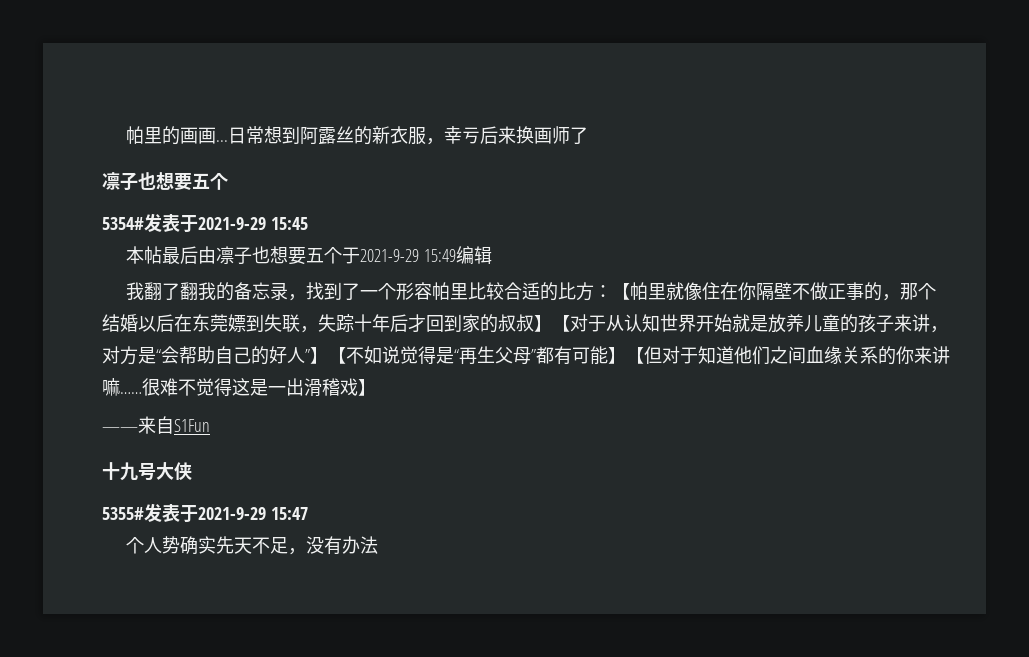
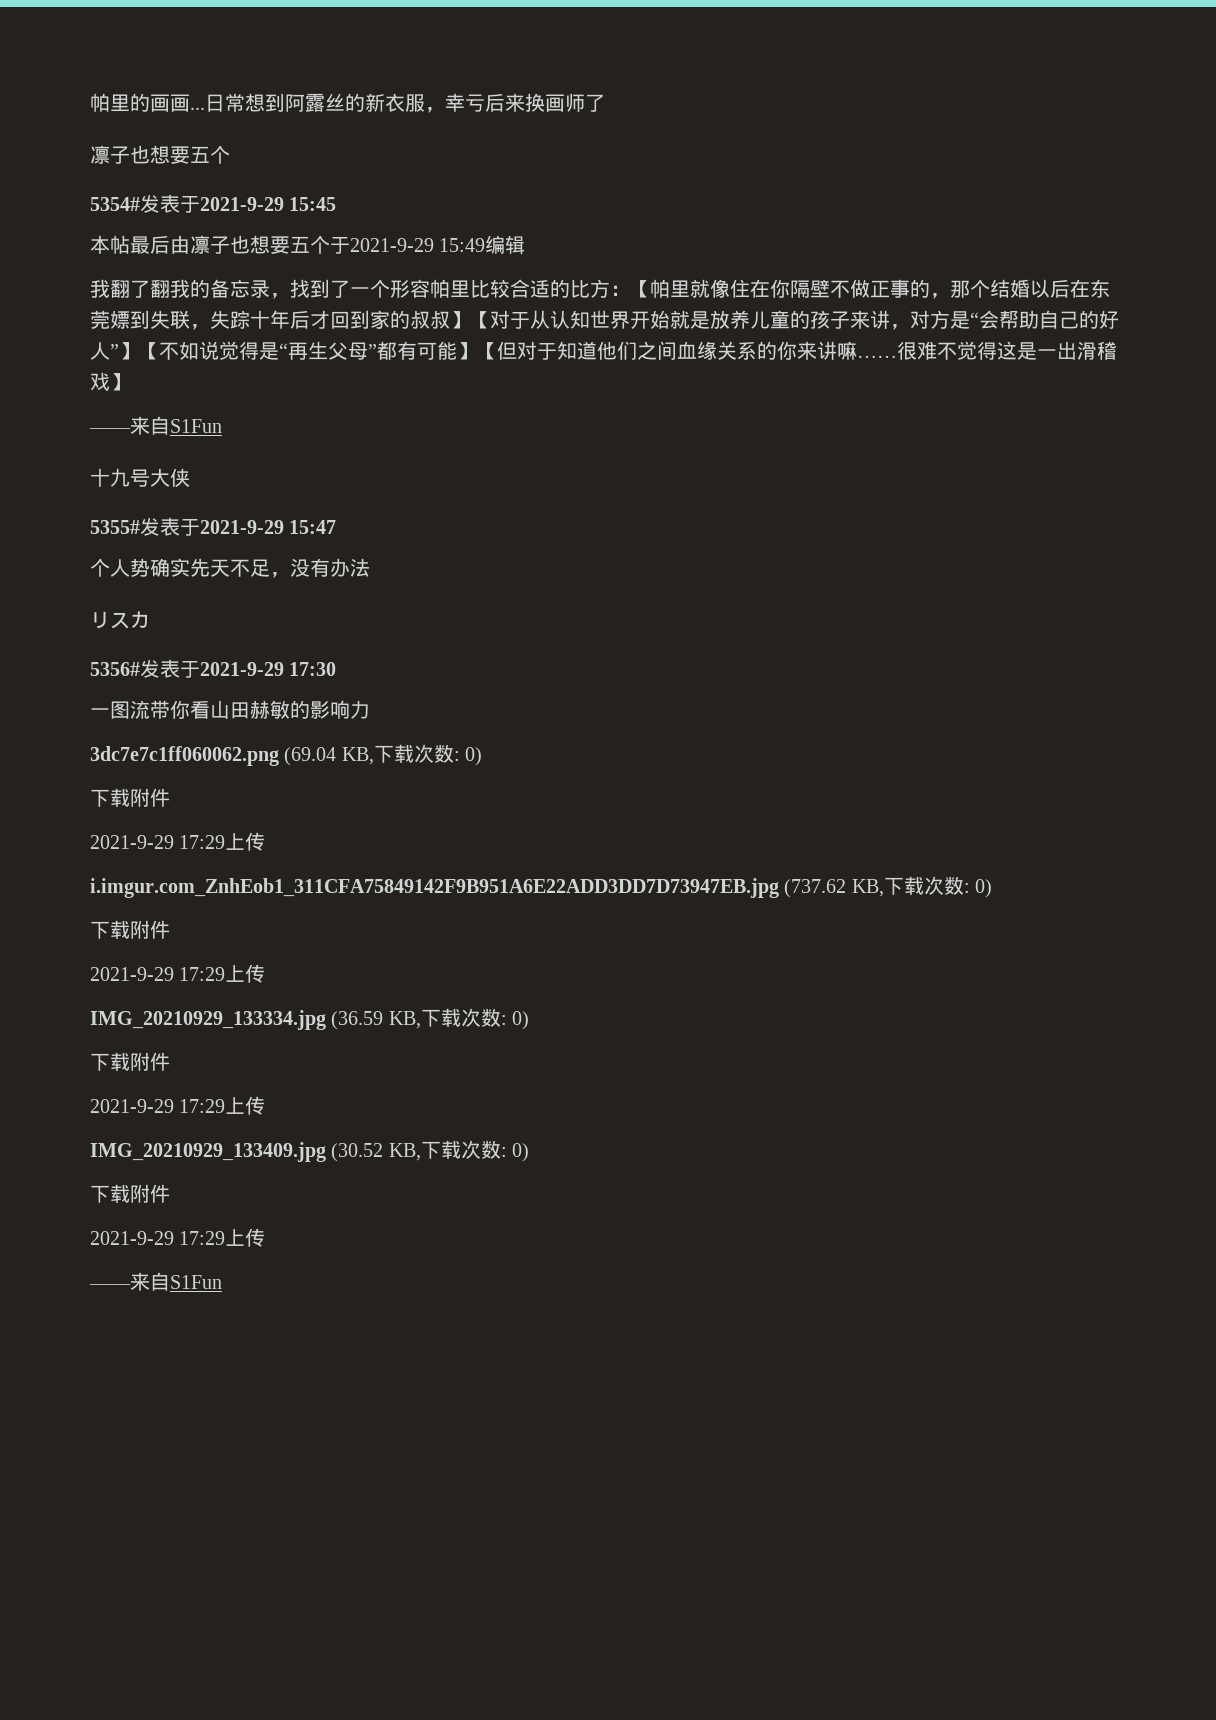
(379, 545) none -> [90,611,150,629] [90,659,337,678] [90,700,370,719] [90,744,483,766] [90,788,170,807] [90,832,266,851] [90,876,993,898] [90,920,170,939] [90,964,266,983] [90,1008,530,1030] [90,1052,170,1071] [90,1096,266,1115] [90,1140,530,1162] [90,1184,170,1203] [90,1228,266,1247] [89,1272,222,1291] // リスカ // 5356#发表于2021-9-29 17:30 // 一图流带你看山田赫敏的影响力 // 3dc7e7c1ff060062.png (69.04 KB,下载次数: 0) // 下载附件 // 2021-9-29 17:29上传 // i.imgur.com_ZnhEob1_311CFA75849142F9B951A6E22ADD3DD7D73947EB.jpg (737.62 KB,下载次数: 0) // 下载附件 // 2021-9-29 17:29上传 // IMG_20210929_133334.jpg (36.59 KB,下载次数: 0) // 下载附件 // 2021-9-29 17:29上传 // IMG_20210929_133409.jpg (30.52 KB,下载次数: 0) // 下载附件 // 2021-9-29 17:29上传 // ——来自S1Fun

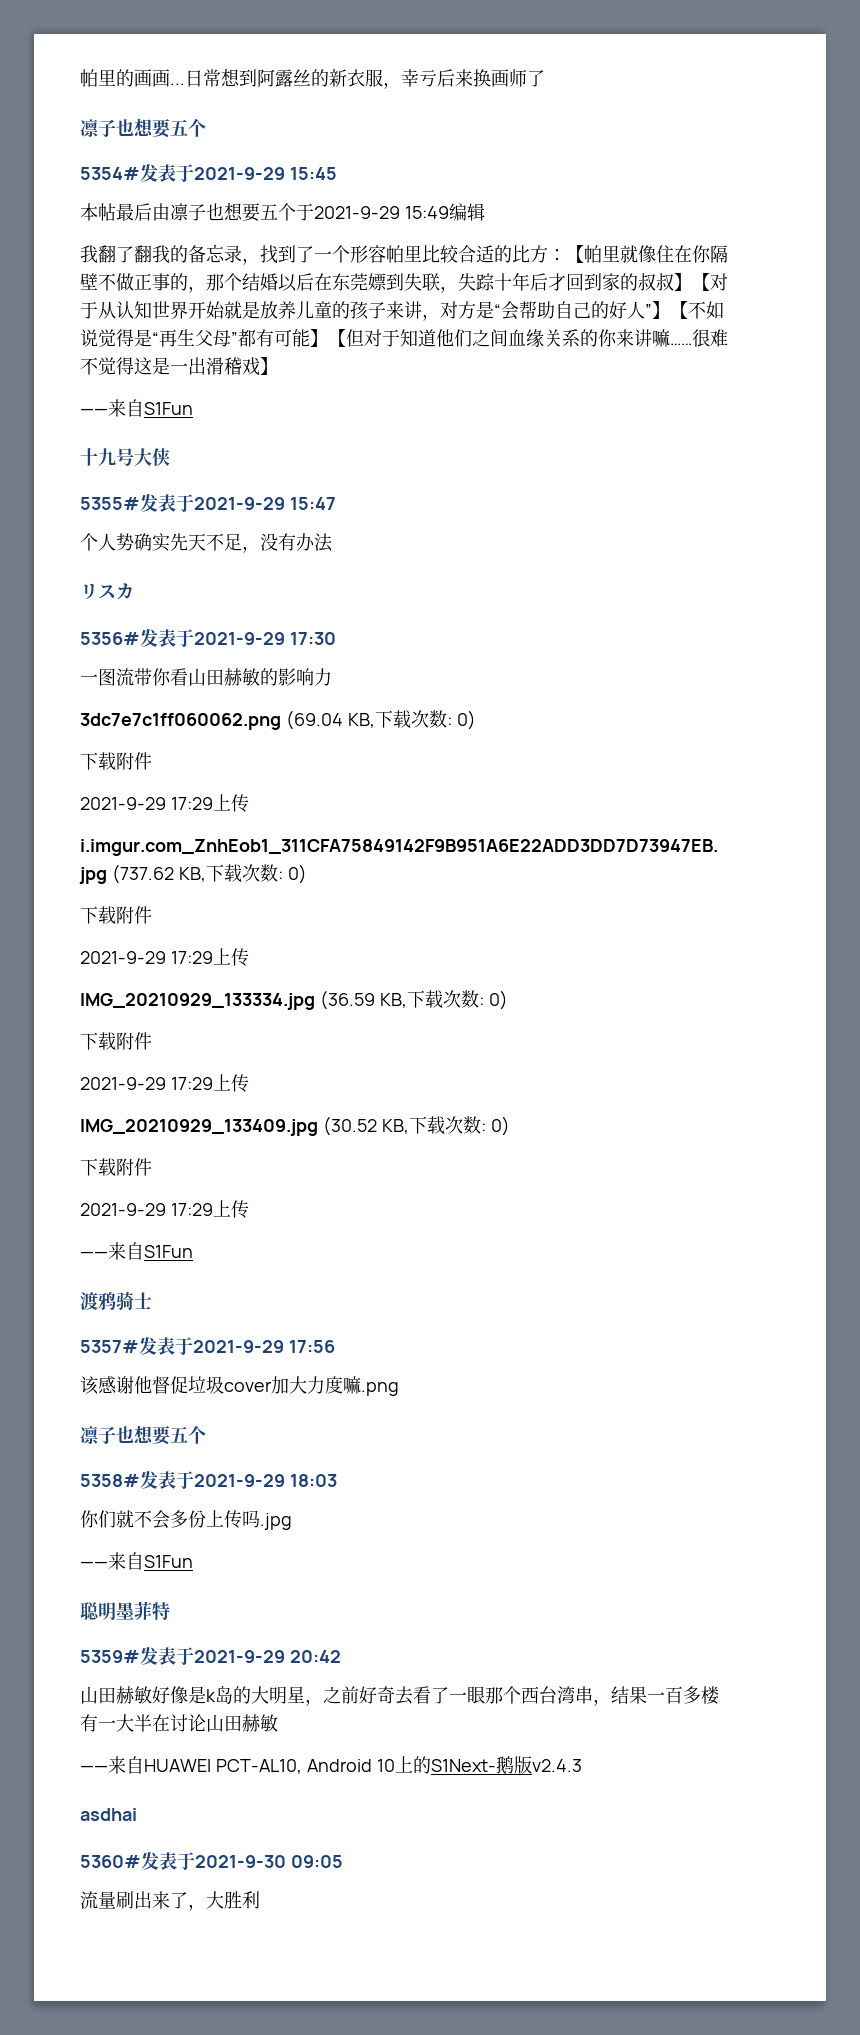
(222, 1282) none -> [80,1291,152,1310] [80,1337,335,1355] [80,1376,399,1396] [80,1425,206,1445] [80,1471,337,1489] [80,1510,292,1530] [80,1552,193,1570] [80,1601,170,1620] [80,1647,341,1665] [80,1686,719,1706] [80,1714,278,1732] [80,1756,582,1775] [80,1808,137,1821] [80,1852,343,1870] [80,1891,260,1911] // 渡鸦骑士 // 5357#发表于2021-9-29 17:56 // 该感谢他督促垃圾cover加大力度嘛.png // 凛子也想要五个 // 5358#发表于2021-9-29 18:03 // 你们就不会多份上传吗.jpg // ——来自S1Fun // 聪明墨菲特 // 5359#发表于2021-9-29 20:42 // 山田赫敏好像是k岛的大明星，之前好奇去看了一眼那个西台湾串，结果一百多楼有一大半在讨论山田赫敏 // ——来自HUAWEI PCT-AL10, Android 10上的S1Next-鹅版v2.4.3 // asdhai // 5360#发表于2021-9-30 09:05 // 流量刷出来了，大胜利

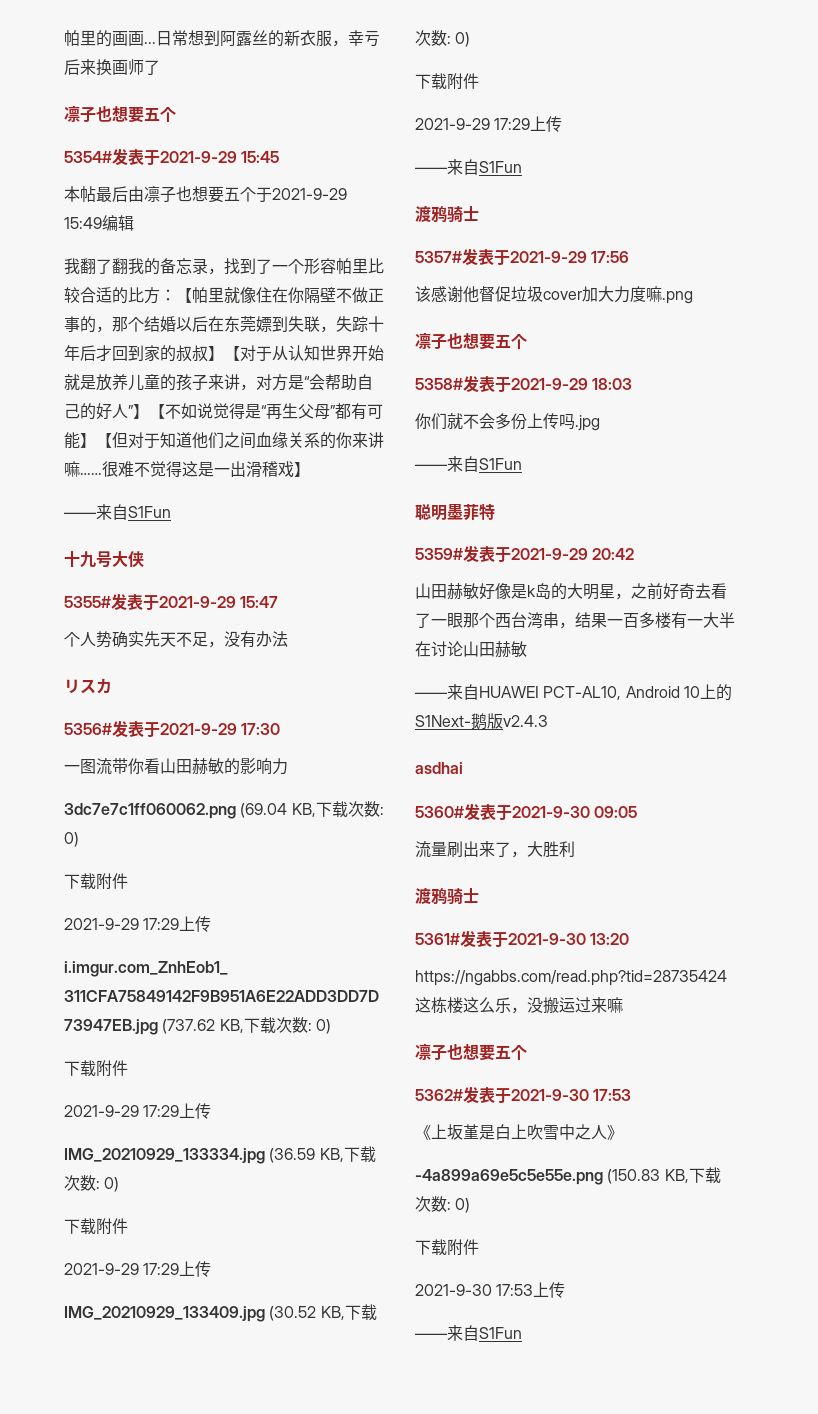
(260, 1900) none -> [415,888,479,905] [415,930,630,948] [415,970,727,986] [415,997,623,1014] [415,1044,527,1061] [415,1086,632,1104] [415,1124,623,1140] [415,1167,721,1185] [415,1196,471,1213] [415,1239,479,1256] [415,1282,566,1298] [415,1325,522,1341] // 渡鸦骑士 // 5361#发表于2021-9-30 13:20 // https://ngabbs.com/read.php?tid=28735424这栋楼这么乐，没搬运过来嘛 // 凛子也想要五个 // 5362#发表于2021-9-30 17:53 // 《上坂堇是白上吹雪中之人》 // -4a899a69e5c5e55e.png (150.83 KB,下载次数: 0) // 下载附件 // 2021-9-30 17:53上传 // ——来自S1Fun

